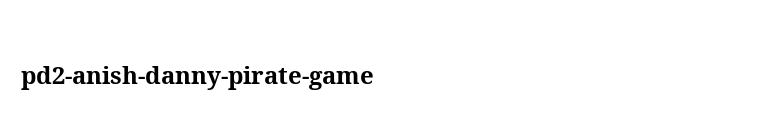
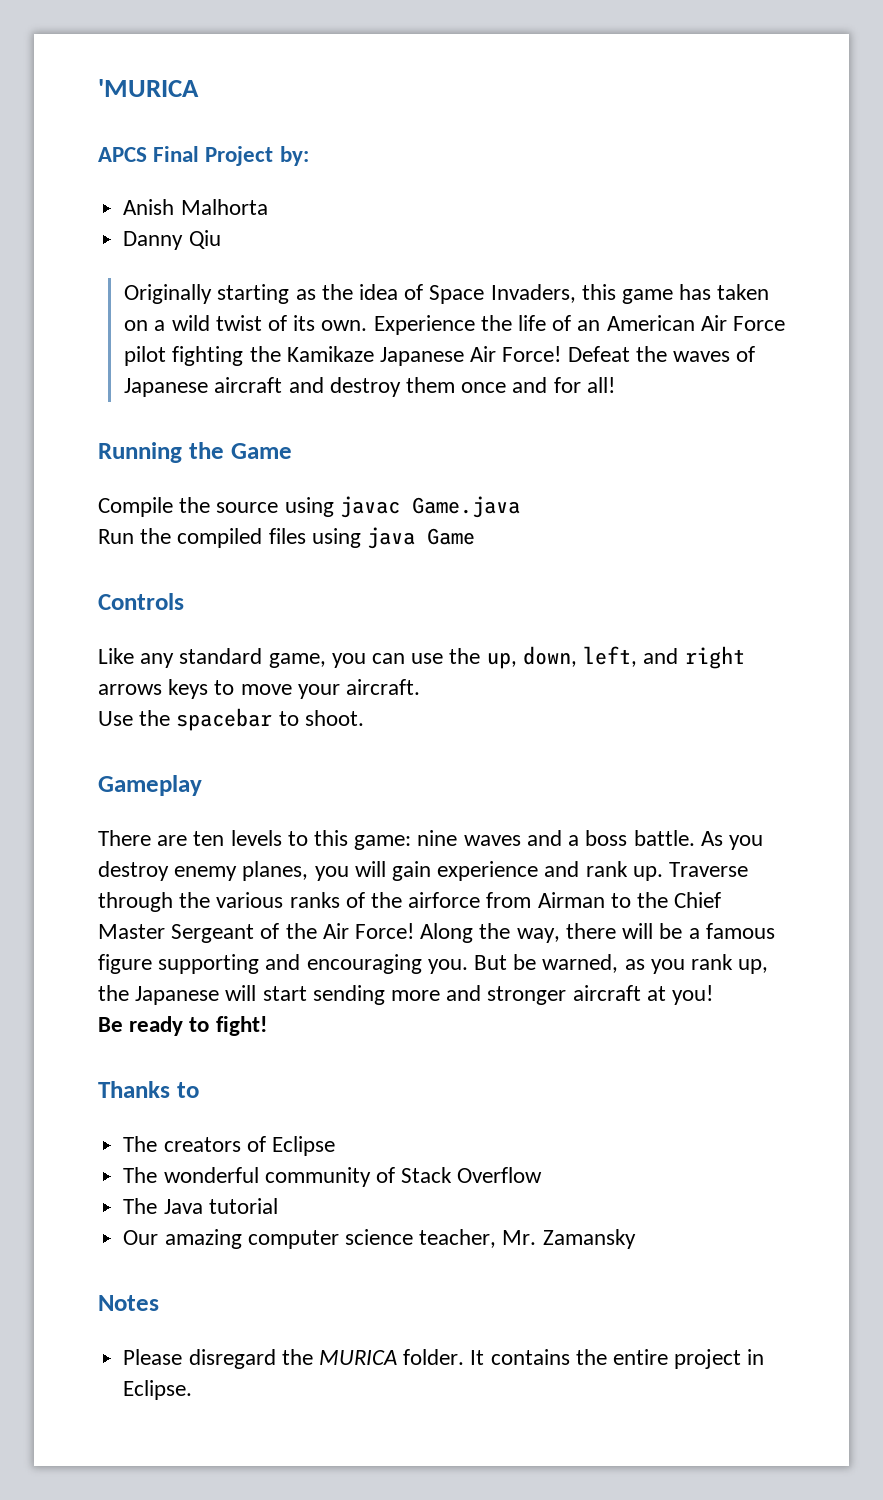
[21,66,374,90] pd2-anish-danny-pirate-game -> [98,79,199,97] [98,146,309,166] [123,199,268,215] [123,230,221,250] [124,284,770,304] [124,315,786,335] [124,346,756,366] [124,377,615,397] [98,442,292,463] [98,496,520,518] [98,527,476,549] [98,593,184,610] [98,646,745,669] [98,679,421,699] [98,708,364,731] [98,775,202,796] [98,830,763,850] [98,861,749,881] [98,892,722,912] [98,923,775,943] [98,954,769,974] [98,985,714,1005] [98,1016,267,1036] [98,1081,199,1098] [123,1136,335,1156] [123,1167,543,1187] [123,1198,278,1214] [123,1229,636,1249] [98,1295,159,1311] [123,1349,765,1369] [123,1380,193,1400] 'MURICA // APCS Final Project by: // Anish Malhorta // Danny Qiu // Originally starting as the idea of Space Invaders, this game has taken on a wild twist of its own. Experience the life of an American Air Force pilot fighting the Kamikaze Japanese Air Force! Defeat the waves of Japanese aircraft and destroy them once and for all! // Running the Game // Compile the source using javac Game.java // Run the compiled files using java Game // Controls // Like any standard game, you can use the up, down, left, and right arrows keys to move your aircraft. // Use the spacebar to shoot. // Gameplay // There are ten levels to this game: nine waves and a boss battle. As you destroy enemy planes, you will gain experience and rank up. Traverse through the various ranks of the airforce from Airman to the Chief Master Sergeant of the Air Force! Along the way, there will be a famous figure supporting and encouraging you. But be warned, as you rank up, the Japanese will start sending more and stronger aircraft at you! // Be ready to fight! // Thanks to // The creators of Eclipse // The wonderful community of Stack Overflow // The Java tutorial // Our amazing computer science teacher, Mr. Zamansky // Notes // Please disregard the MURICA folder. It contains the entire project in Eclipse.

